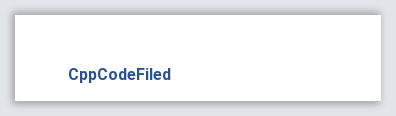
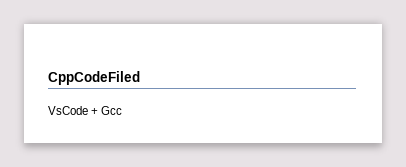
(171, 75) none -> [48,106,123,115] // VsCode + Gcc

